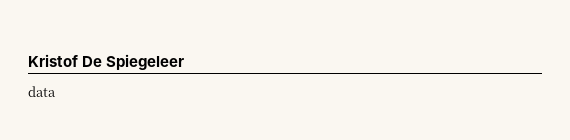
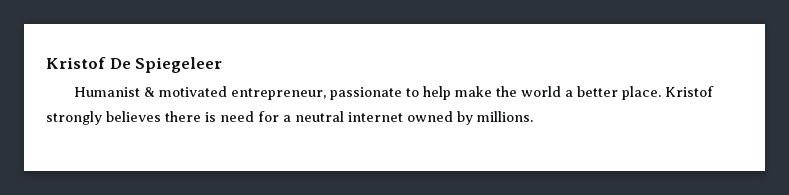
[28,86,56,97] data -> [73,86,714,100] [46,111,533,125] Humanist & motivated entrepreneur, passionate to help make the world a better place. Kristof strongly believes there is need for a neutral internet owned by millions.

